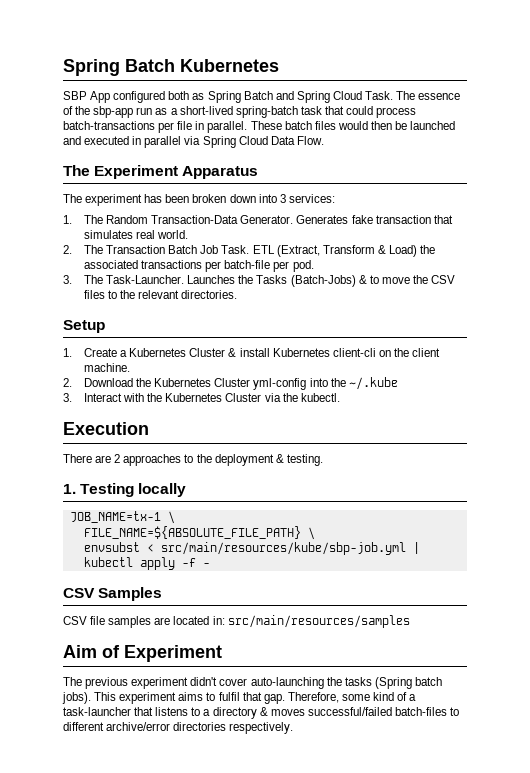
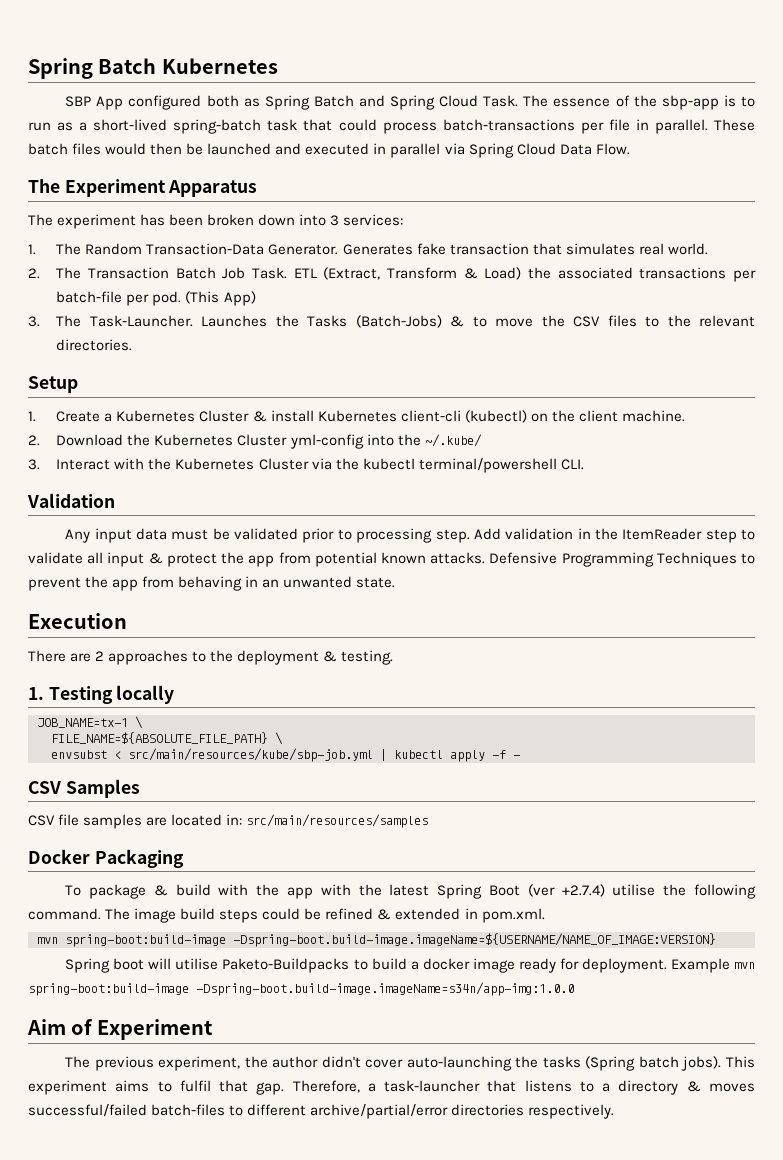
(134, 112) none -> [723,95,755,107] is to
(314, 266) none -> [185,291,256,306] (This App)
(376, 352) none -> [464,410,527,423] (kubectl)
[348,377,398,390] ~/.kube -> [424,434,482,447] ~/.kube/
[300,393,340,402] kubectl. -> [362,458,584,473] [27,493,115,508] [65,528,755,543] [28,552,755,567] [28,576,396,591] kubectl terminal/powershell CLI. // Validation // Any input data must be validated prior to processing step. Add validation in the ItemReader step to validate all input & protect the app from potential known attacks. Defensive Programming Techniques to prevent the app from behaving in an unwanted state.
(410, 621) none -> [28,849,184,868] [65,884,756,899] [28,908,545,923] [37,933,716,947] [65,958,755,973] [28,982,574,996] // Docker Packaging // To package & build with the app with the latest Spring Boot (ver +2.7.4) utilise the following command. The image build steps could be refined & extended in pom.xml. // mvn spring-boot:build-image -Dspring-boot.build-image.imageName=${USERNAME/NAME_OF_IMAGE:VERSION} // Spring boot will utilise Paketo-Buildpacks to build a docker image ready for deployment. Example mvn spring-boot:build-image -Dspring-boot.build-image.imageName=s34n/app-img:1.0.0
[131,677,189,689] experiment -> [158,1056,319,1071] experiment, the author
[341,692,408,701] some kind of -> (360, 1086) none
[106,722,171,731] archive/error -> [310,1104,449,1119] archive/partial/error

